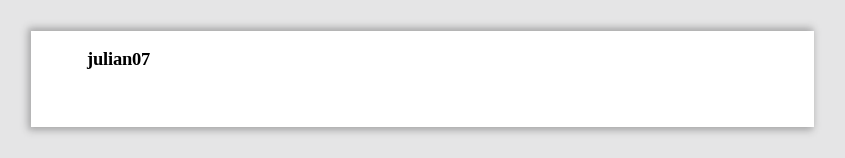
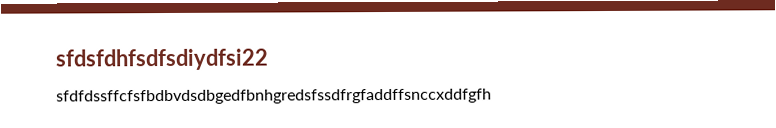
[86,52,150,69] julian07 -> [55,48,269,71] [56,88,492,105] sfdsfdhfsdfsdiydfsi22 // sfdfdssffcfsfbdbvdsdbgedfbnhgredsfssdfrgfaddffsnccxddfgfh

